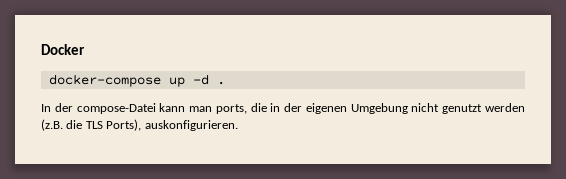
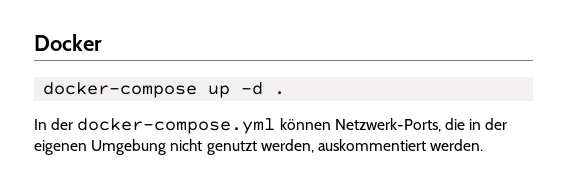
[76,103,247,114] compose-Datei kann man ports, -> [77,118,441,134] docker-compose.yml können Netzwerk-Ports,
[485,103,525,112] [41,119,238,131] werden (z.B. die TLS Ports), auskonfigurieren. -> [260,139,484,153] werden, auskommentiert werden.

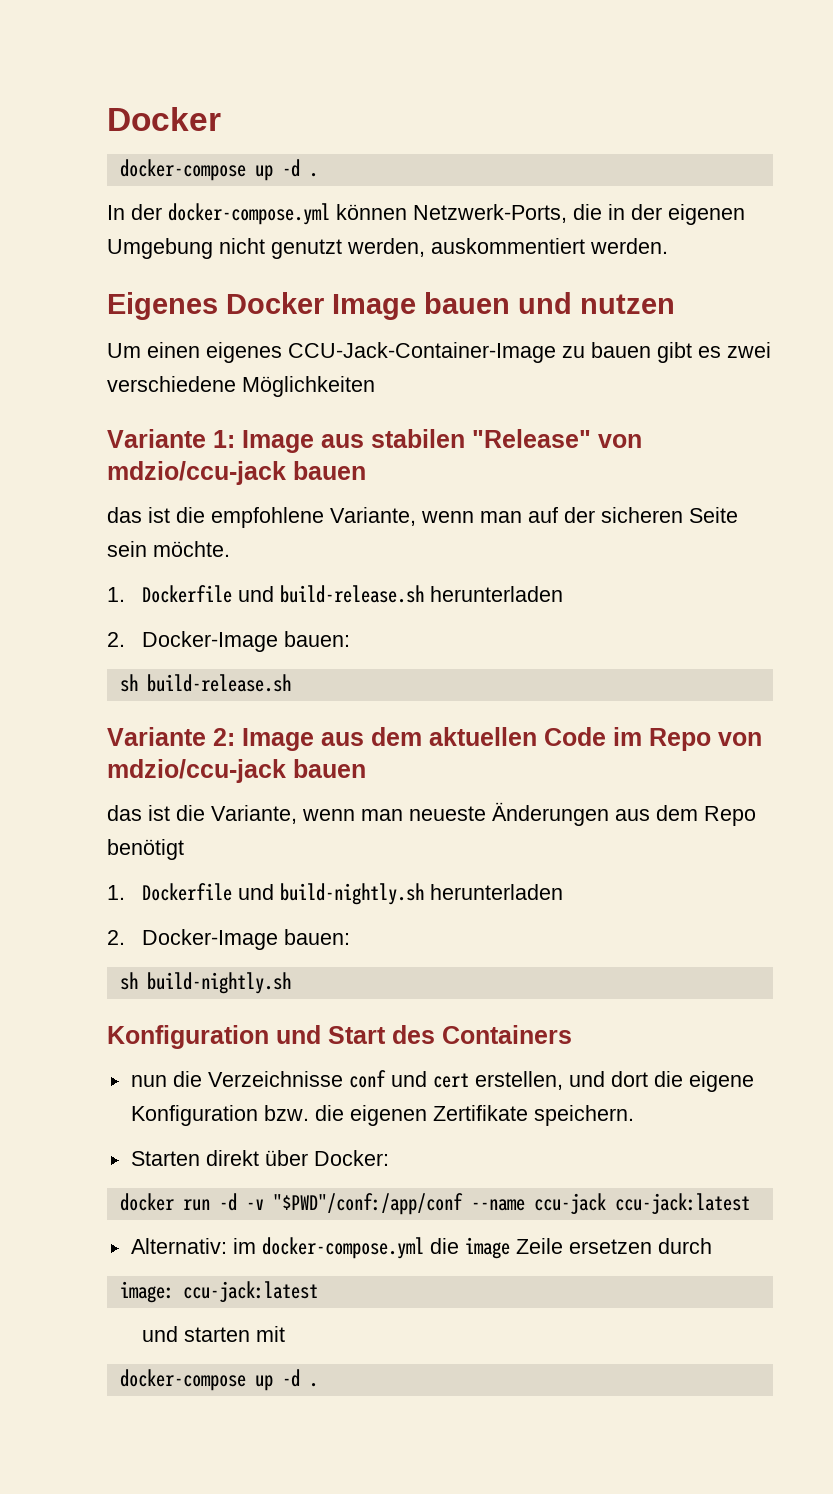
(484, 145) none -> [107,292,675,320] [107,342,771,363] [107,376,375,397] [107,429,642,453] [107,461,366,485] [107,507,738,528] [107,541,230,557] [107,585,564,603] [107,631,351,652] [119,674,291,692] [107,727,762,751] [107,759,366,783] [107,802,756,826] [107,839,184,860] [107,883,564,905] [107,929,351,950] [119,972,291,994] [107,1025,572,1049] [130,1070,754,1092] [130,1105,634,1126] [130,1150,389,1166] [119,1193,750,1215] [130,1237,712,1259] [119,1281,318,1303] [142,1326,286,1342] [119,1369,318,1391] // Eigenes Docker Image bauen und nutzen // Um einen eigenes CCU-Jack-Container-Image zu bauen gibt es zwei verschiedene Möglichkeiten // Variante 1: Image aus stabilen "Release" von mdzio/ccu-jack bauen // das ist die empfohlene Variante, wenn man auf der sicheren Seite sein möchte. // 1. Dockerfile und build-release.sh herunterladen // 2. Docker-Image bauen: // sh build-release.sh // Variante 2: Image aus dem aktuellen Code im Repo von mdzio/ccu-jack bauen // das ist die Variante, wenn man neueste Änderungen aus dem Repo benötigt // 1. Dockerfile und build-nightly.sh herunterladen // 2. Docker-Image bauen: // sh build-nightly.sh // Konfiguration und Start des Containers // nun die Verzeichnisse conf und cert erstellen, und dort die eigene Konfiguration bzw. die eigenen Zertifikate speichern. // Starten direkt über Docker: // docker run -d -v "$PWD"/conf:/app/conf --name ccu-jack ccu-jack:latest // Alternativ: im docker-compose.yml die image Zeile ersetzen durch // image: ccu-jack:latest // und starten mit // docker-compose up -d .

